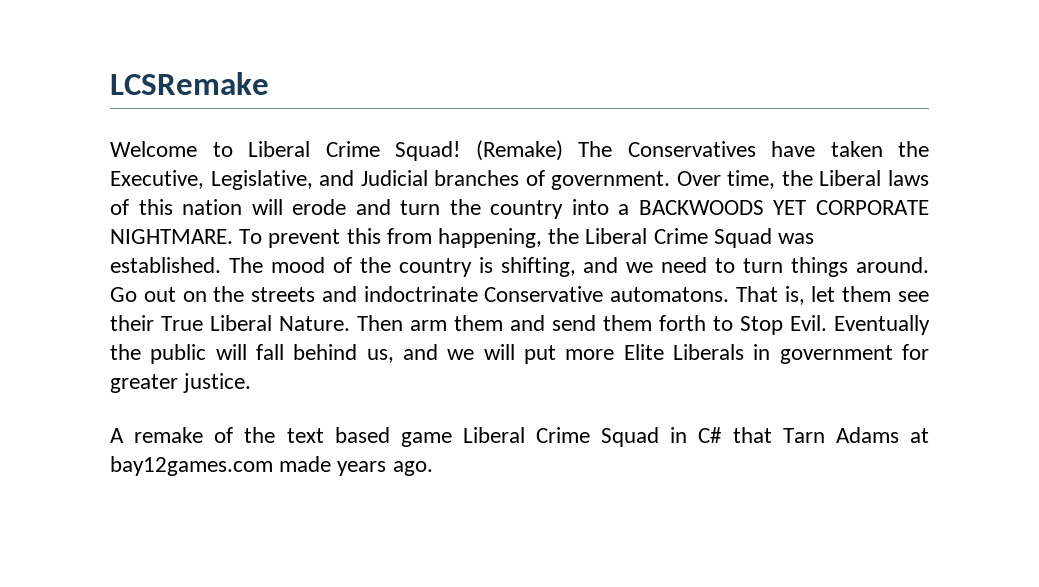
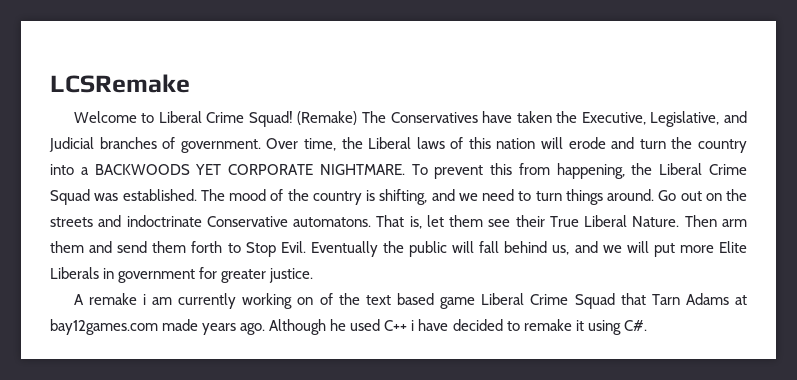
(204, 435) none -> [142,293,314,309] i am currently working on
[670,427,723,443] in C# -> (615, 301) none
(433, 468) none -> [269,319,647,335] Although he used C++ i have decided to remake it using C#.

